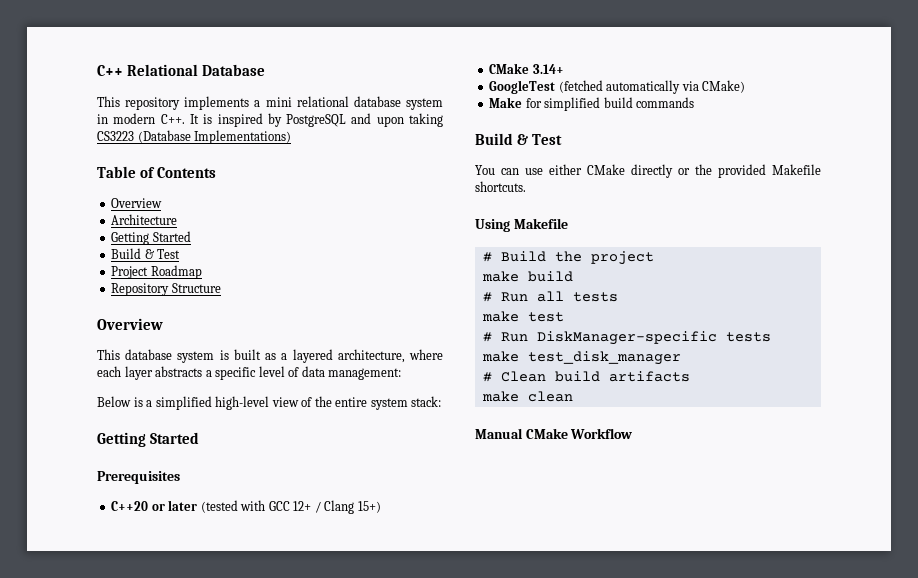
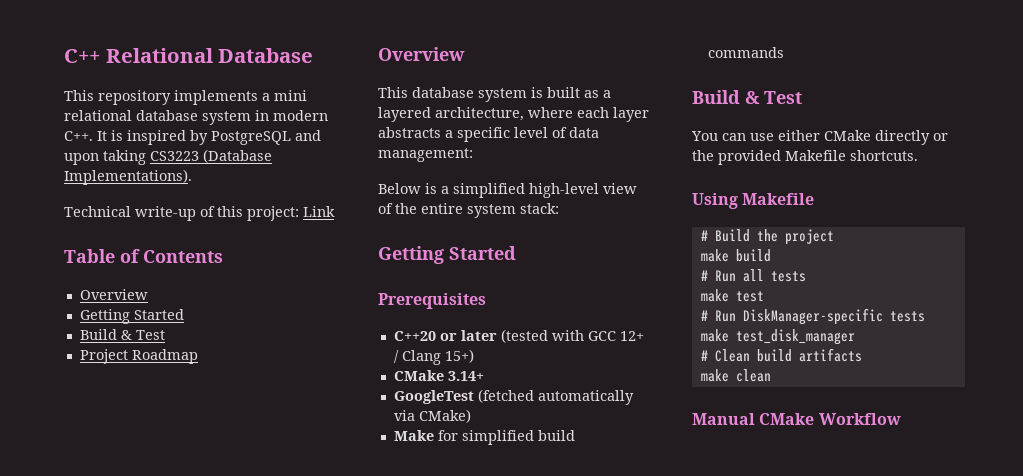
[194,130,292,144] Implementations) -> [64,169,192,185] [64,206,335,221] Implementations). // Technical write-up of this project: Link
[111,214,178,225] // Architecture -> (148, 294) none
[111,283,221,296] // Repository Structure -> (198, 356) none

